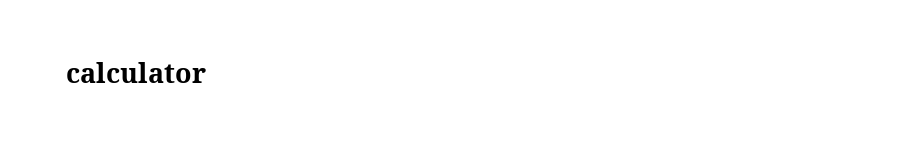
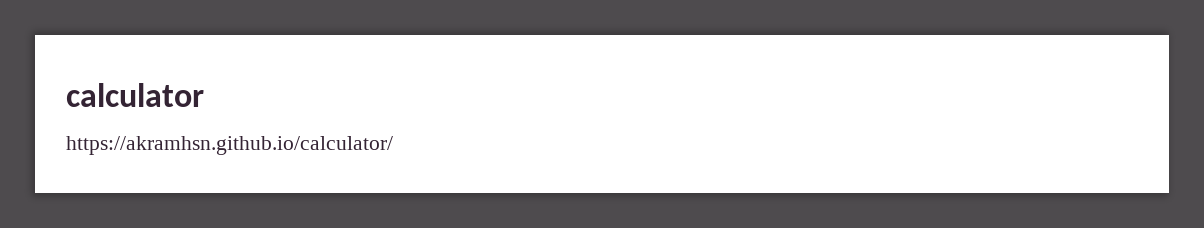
(206, 72) none -> [66,136,393,155] // https://akramhsn.github.io/calculator/

